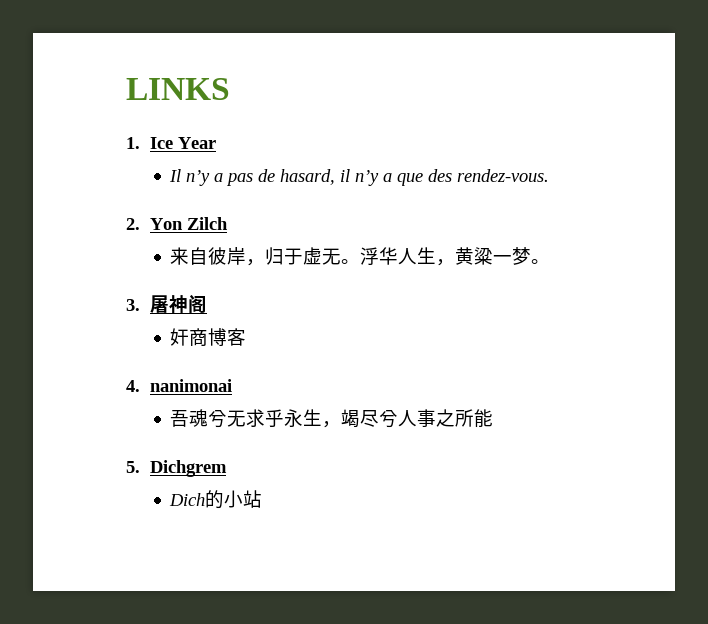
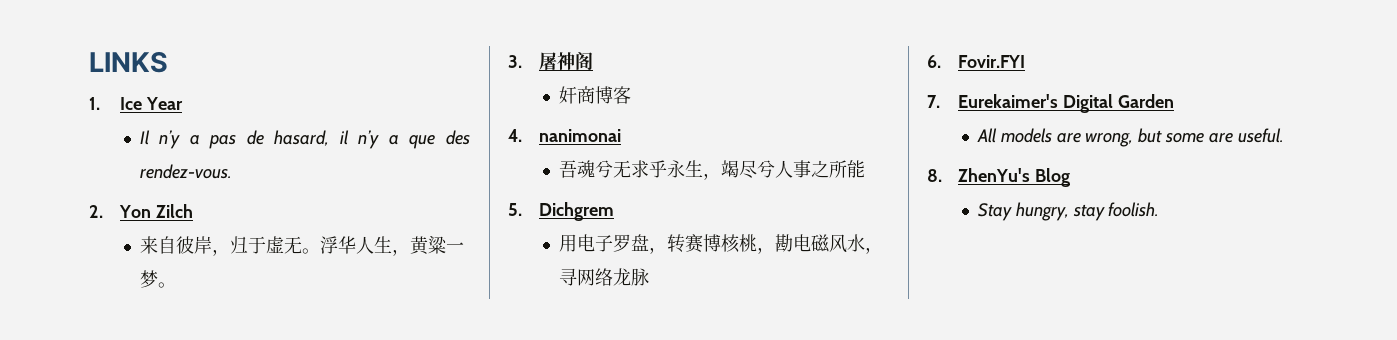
[169,490,263,509] Dich的小站 -> [558,234,883,254] [558,268,649,286] [927,55,1025,68] [927,94,1174,113] [976,128,1284,147] [927,168,1070,187] [977,202,1160,221] 用电子罗盘，转赛博核桃，勘电磁风水，寻网络龙脉 // 6. Fovir.FYI // 7. Eurekaimer's Digital Garden // All models are wrong, but some are useful. // 8. ZhenYu's Blog // Stay hungry, stay foolish.

